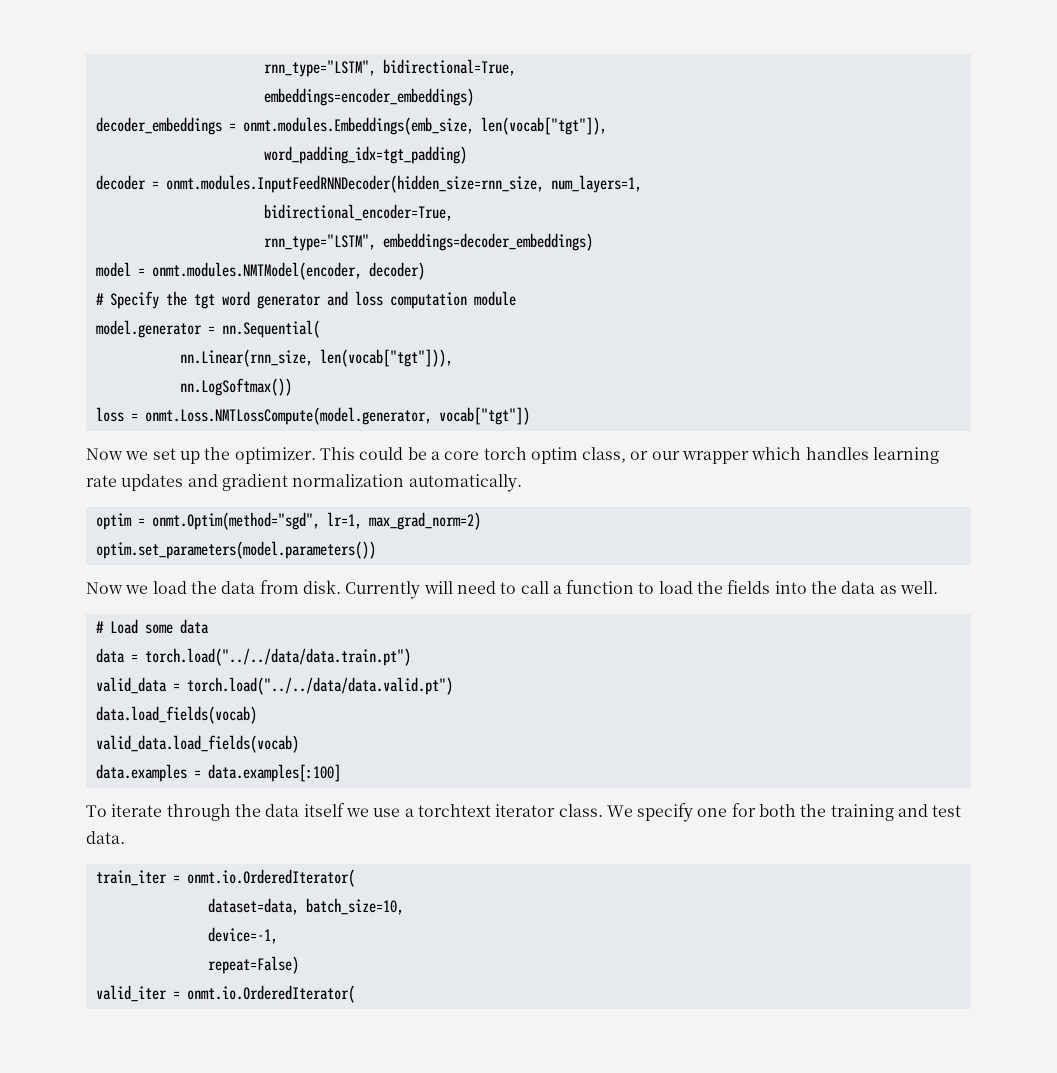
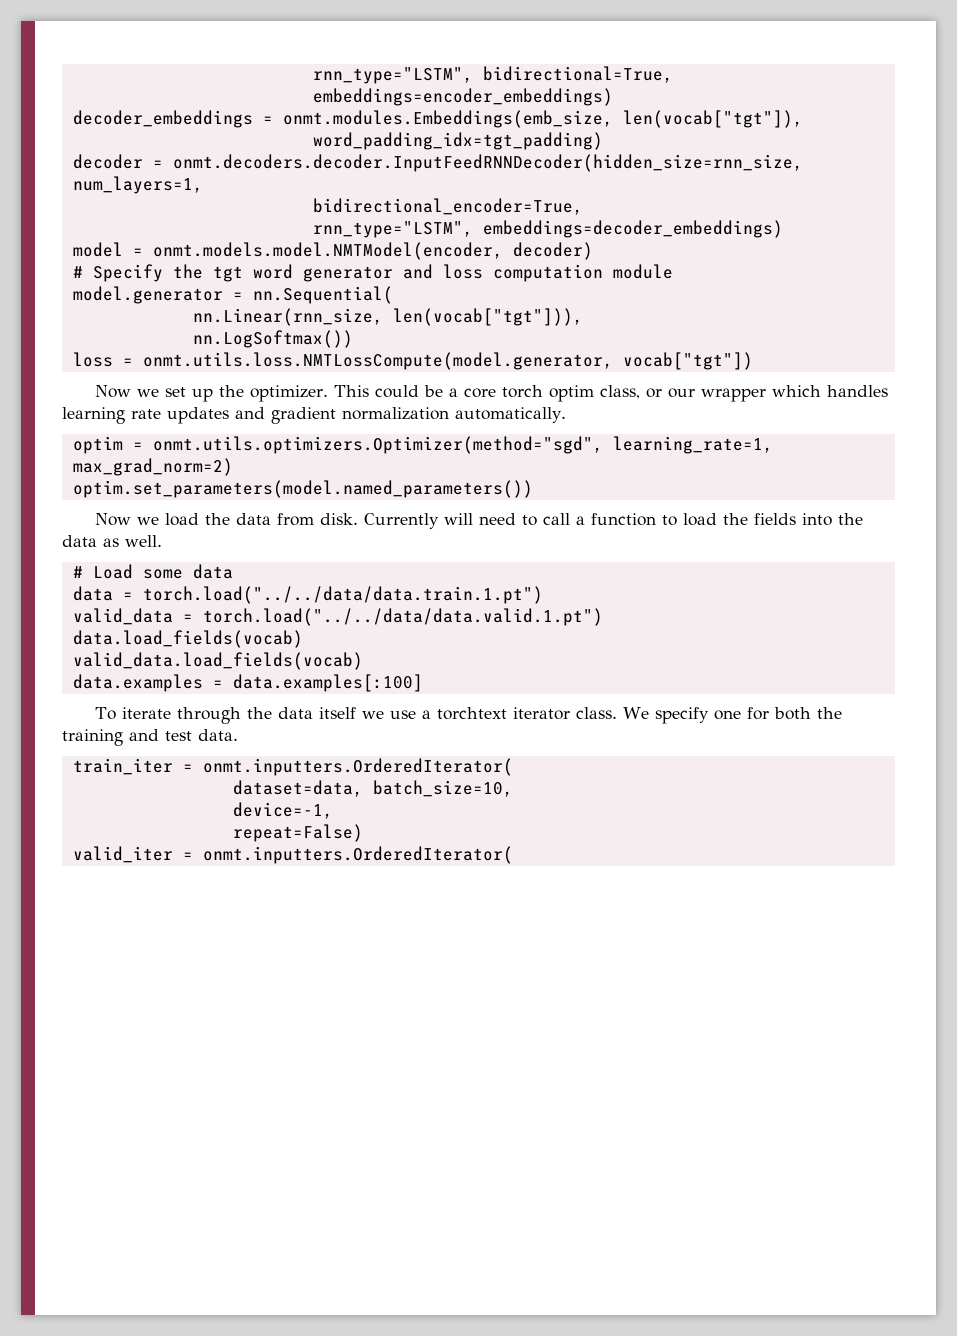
[165,175,544,193] onmt.modules.InputFeedRNNDecoder(hidden_size=rnn_size, -> [172,154,803,172] onmt.decoders.decoder.InputFeedRNNDecoder(hidden_size=rnn_size,
[151,262,362,280] onmt.modules.NMTModel(encoder, -> [152,242,503,260] onmt.models.model.NMTModel(encoder,
[144,407,432,425] onmt.Loss.NMTLossCompute(model.generator, -> [142,352,613,370] onmt.utils.loss.NMTLossCompute(model.generator,
[151,512,362,530] onmt.Optim(method="sgd", lr=1, -> [152,436,773,454] onmt.utils.optimizers.Optimizer(method="sgd", learning_rate=1,
[95,541,376,559] optim.set_parameters(model.parameters()) -> [72,480,533,498] optim.set_parameters(model.named_parameters())
[144,648,411,666] torch.load("../../data/data.train.pt") -> [142,586,543,604] torch.load("../../data/data.train.1.pt")
[186,677,453,695] torch.load("../../data/data.valid.pt") -> [202,608,603,626] torch.load("../../data/data.valid.1.pt")
[186,869,355,887] onmt.io.OrderedIterator( -> [202,758,513,776] onmt.inputters.OrderedIterator(
[186,985,355,1003] onmt.io.OrderedIterator( -> [202,846,513,864] onmt.inputters.OrderedIterator(

